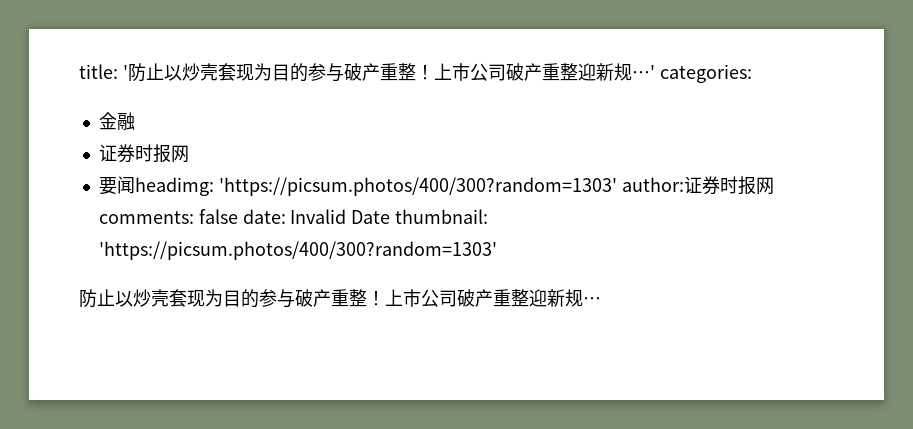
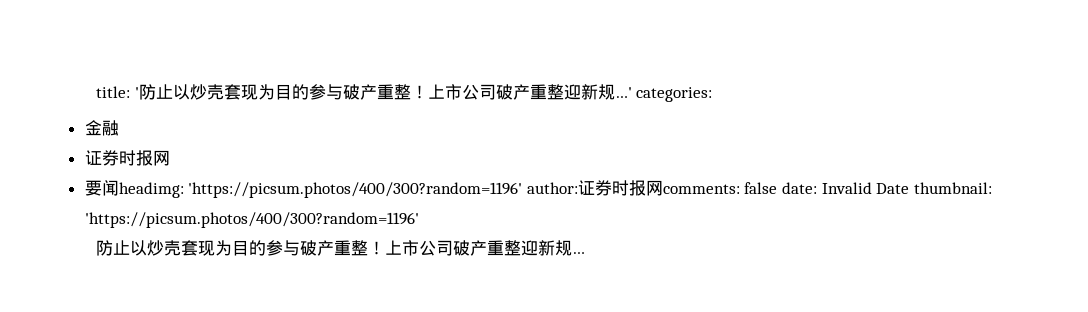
[218,177,617,196] 'https://picsum.photos/400/300?random=1303' -> [188,182,523,198] 'https://picsum.photos/400/300?random=1196'
[98,241,497,260] 'https://picsum.photos/400/300?random=1303' -> [84,212,419,228] 'https://picsum.photos/400/300?random=1196'

